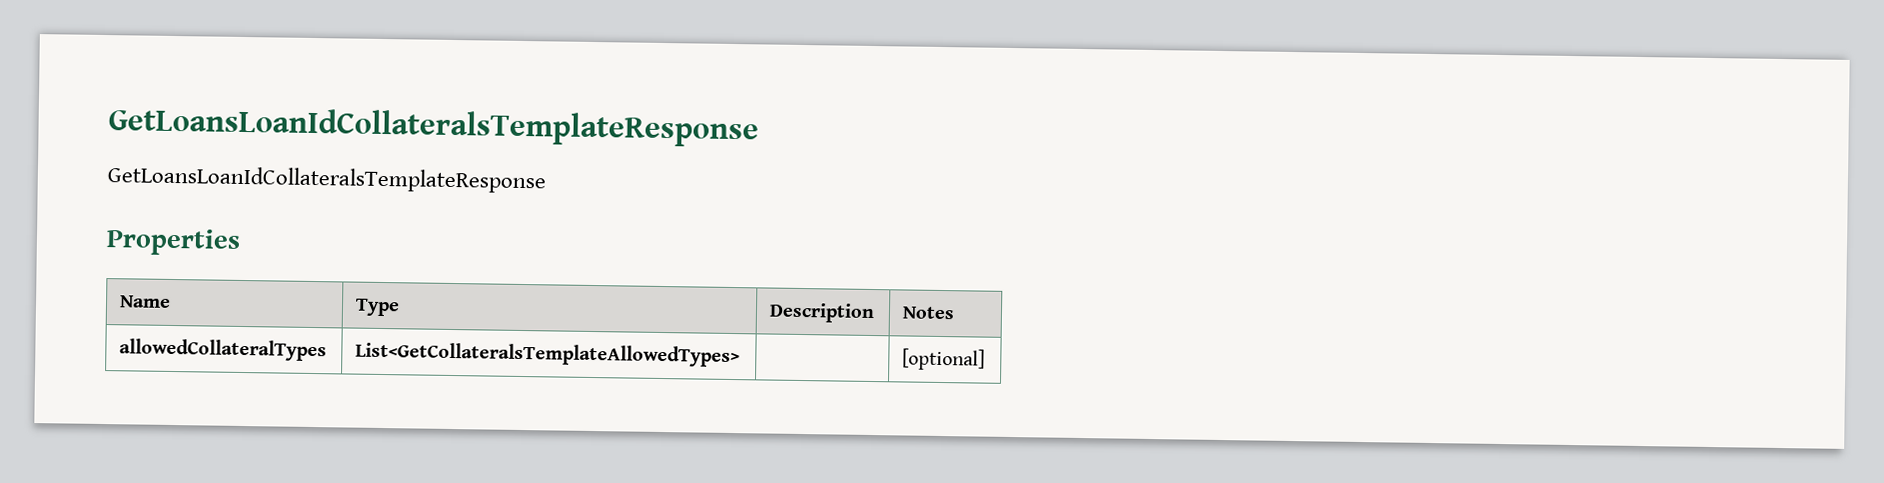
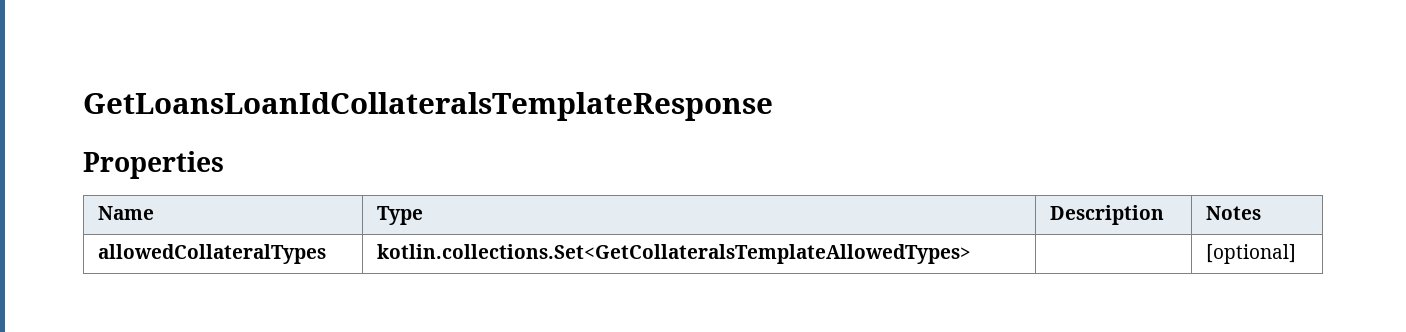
[108,106,759,148] [107,165,546,194] GetLoansLoanIdCollateralsTemplateResponse // GetLoansLoanIdCollateralsTemplateResponse -> [83,92,773,121] GetLoansLoanIdCollateralsTemplateResponse
[355,341,741,368] List<GetCollateralsTemplateAllowedTypes> -> [377,244,972,264] kotlin.collections.Set<GetCollateralsTemplateAllowedTypes>

